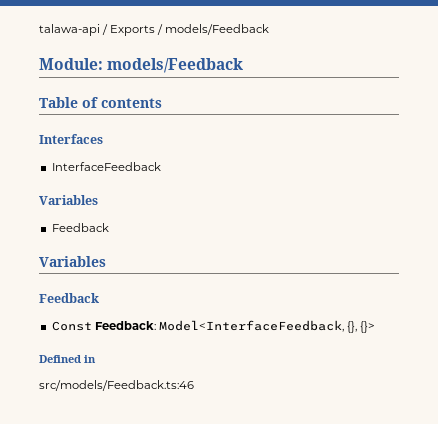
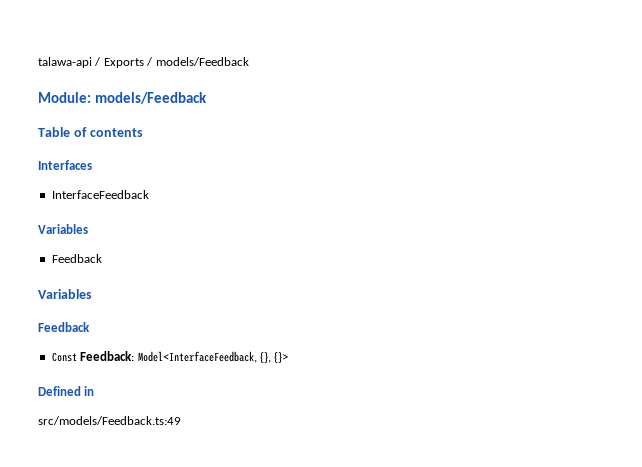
[39,380,194,391] src/models/Feedback.ts:46 -> [38,416,181,425] src/models/Feedback.ts:49

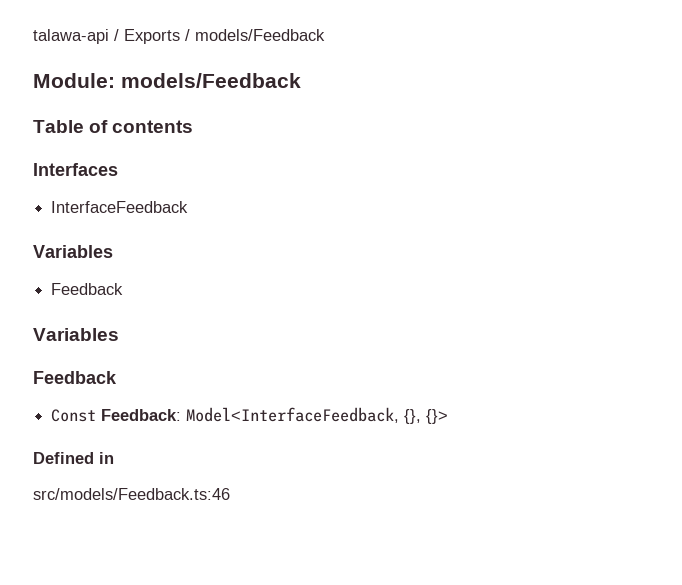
[38,416,181,425] src/models/Feedback.ts:49 -> [33,488,230,500] src/models/Feedback.ts:46

